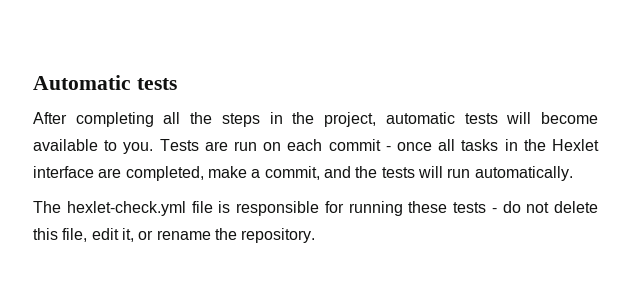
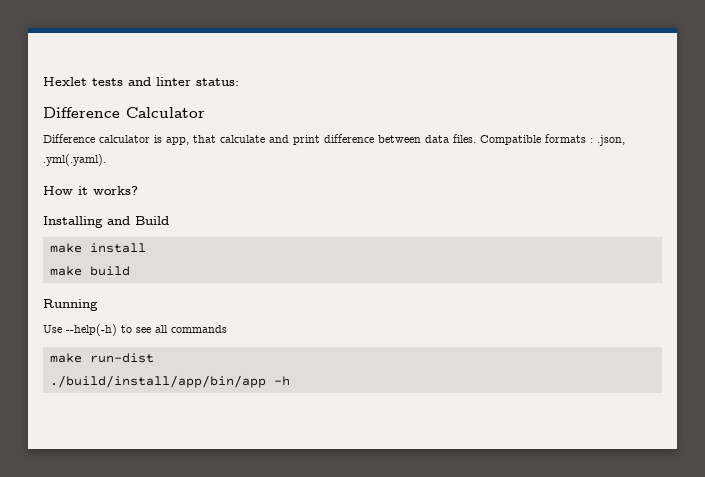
[33,75,177,90] [33,112,599,127] [33,139,599,154] [33,166,573,181] [33,201,598,216] [33,228,316,243] Automatic tests // After completing all the steps in the project, automatic tests will become available to you. Tests are run on each commit - once all tasks in the Hexlet interface are completed, make a commit, and the tests will run automatically. // The hexlet-check.yml file is responsible for running these tests - do not delete this file, edit it, or rename the repository. -> [43,77,239,86] [43,107,205,118] [43,134,625,146] [43,154,106,166] [43,186,138,195] [43,216,169,228] [49,243,146,253] [49,266,130,276] [43,299,98,311] [43,324,227,336] [49,353,154,363] [49,375,290,388] Hexlet tests and linter status: // Difference Calculator // Difference calculator is app, that calculate and print difference between data files. Compatible formats : .json, .yml(.yaml). // How it works? // Installing and Build // make install // make build // Running // Use --help(-h) to see all commands // make run-dist // ./build/install/app/bin/app -h

